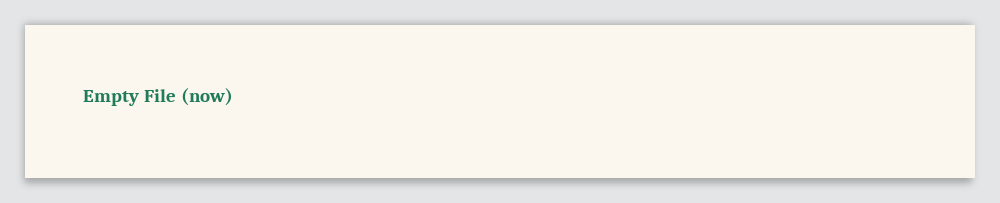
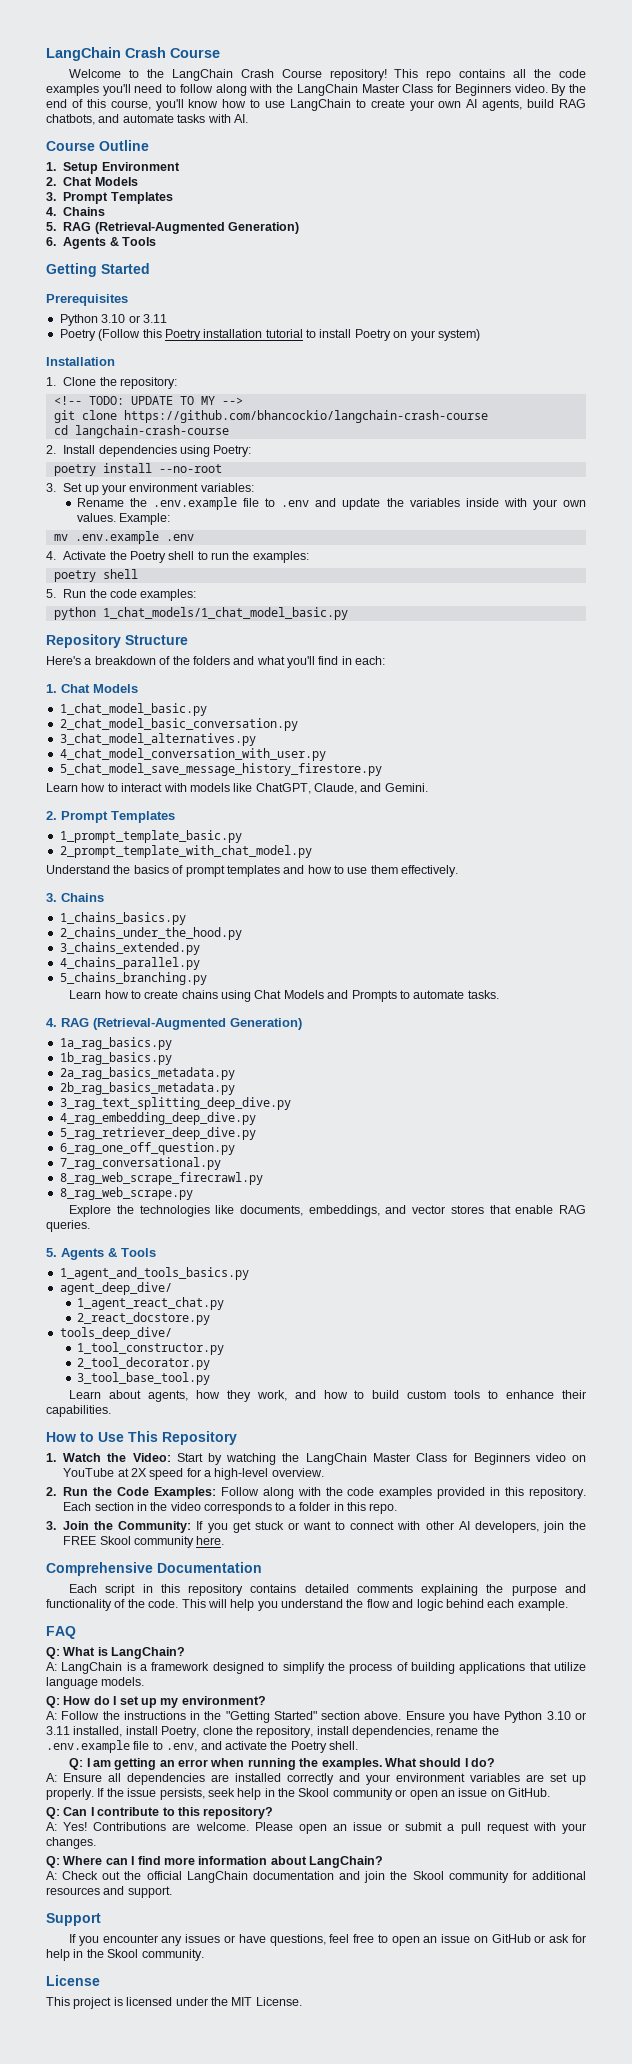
[83,88,234,106] Empty File (now) -> [46,47,220,61] [69,69,586,81] [46,84,586,96] [46,99,586,111] [46,114,248,125] [46,140,149,151] [46,162,180,174] [46,177,138,186] [46,192,173,204] [46,207,106,216] [46,222,299,234] [46,237,156,249] [46,263,150,277] [46,294,128,306] [59,314,167,326] [59,329,480,341] [46,357,115,366] [46,377,177,389] [53,396,243,405] [53,410,488,423] [53,425,229,438] [46,445,252,457] [53,463,222,476] [46,483,254,495] [76,497,586,510] [76,513,171,525] [53,531,194,544] [46,551,309,563] [53,569,138,582] [46,589,197,601] [53,607,348,620] [46,634,188,648] [46,656,386,668] [46,684,138,693] [59,703,207,716] [59,718,298,731] [59,733,256,746] [59,748,326,761] [59,763,382,776] [46,783,428,794] [46,811,175,823] [59,830,242,843] [59,845,312,858] [46,865,459,877] [46,893,104,902] [59,912,186,925] [59,927,242,940] [59,942,200,955] [59,957,200,970] [59,972,207,985] [69,990,499,1002] [46,1018,302,1030] [59,1037,172,1050] [59,1052,172,1065] [59,1067,235,1080] [59,1082,235,1095] [59,1097,291,1110] [59,1112,256,1125] [59,1127,256,1140] [59,1142,235,1155] [59,1157,221,1170] [59,1172,263,1185] [59,1187,193,1200] [69,1205,586,1217] [46,1220,90,1232] [46,1248,156,1260] [59,1267,249,1280] [59,1282,172,1295] [76,1297,224,1310] [76,1312,210,1325] [59,1327,172,1340] [76,1342,224,1355] [76,1357,210,1370] [76,1372,210,1385] [69,1390,586,1402] [46,1405,111,1417] [46,1431,237,1445] [46,1453,586,1465] [63,1468,324,1480] [46,1487,586,1499] [63,1502,398,1514] [46,1521,587,1533] [63,1536,225,1548] [46,1562,262,1576] [69,1584,586,1596] [46,1599,568,1611] [46,1626,76,1639] [46,1647,186,1659] [46,1662,586,1674] [46,1677,145,1689] [46,1696,266,1708] [46,1711,586,1723] [46,1726,499,1738] [46,1740,358,1753] [69,1758,496,1770] [46,1773,586,1785] [46,1788,550,1800] [46,1807,274,1819] [46,1822,586,1834] [46,1837,96,1849] [46,1856,383,1868] [46,1871,586,1883] [46,1886,172,1898] [46,1913,101,1926] [69,1934,586,1946] [46,1949,204,1961] [46,1975,100,1986] [46,1997,302,2009] LangChain Crash Course // Welcome to the LangChain Crash Course repository! This repo contains all the code examples you'll need to follow along with the LangChain Master Class for Beginners video. By the end of this course, you'll know how to use LangChain to create your own AI agents, build RAG chatbots, and automate tasks with AI. // Course Outline // 1. Setup Environment // 2. Chat Models // 3. Prompt Templates // 4. Chains // 5. RAG (Retrieval-Augmented Generation) // 6. Agents & Tools // Getting Started // Prerequisites // Python 3.10 or 3.11 // Poetry (Follow this Poetry installation tutorial to install Poetry on your system) // Installation // 1. Clone the repository: // <!-- TODO: UPDATE TO MY --> // git clone https://github.com/bhancockio/langchain-crash-course // cd langchain-crash-course // 2. Install dependencies using Poetry: // poetry install --no-root // 3. Set up your environment variables: // Rename the .env.example file to .env and update the variables inside with your own values. Example: // mv .env.example .env // 4. Activate the Poetry shell to run the examples: // poetry shell // 5. Run the code examples: // python 1_chat_models/1_chat_model_basic.py // Repository Structure // Here's a breakdown of the folders and what you'll find in each: // 1. Chat Models // 1_chat_model_basic.py // 2_chat_model_basic_conversation.py // 3_chat_model_alternatives.py // 4_chat_model_conversation_with_user.py // 5_chat_model_save_message_history_firestore.py // Learn how to interact with models like ChatGPT, Claude, and Gemini. // 2. Prompt Templates // 1_prompt_template_basic.py // 2_prompt_template_with_chat_model.py // Understand the basics of prompt templates and how to use them effectively. // 3. Chains // 1_chains_basics.py // 2_chains_under_the_hood.py // 3_chains_extended.py // 4_chains_parallel.py // 5_chains_branching.py // Learn how to create chains using Chat Models and Prompts to automate tasks. // 4. RAG (Retrieval-Augmented Generation) // 1a_rag_basics.py // 1b_rag_basics.py // 2a_rag_basics_metadata.py // 2b_rag_basics_metadata.py // 3_rag_text_splitting_deep_dive.py // 4_rag_embedding_deep_dive.py // 5_rag_retriever_deep_dive.py // 6_rag_one_off_question.py // 7_rag_conversational.py // 8_rag_web_scrape_firecrawl.py // 8_rag_web_scrape.py // Explore the technologies like documents, embeddings, and vector stores that enable RAG queries. // 5. Agents & Tools // 1_agent_and_tools_basics.py // agent_deep_dive/ // 1_agent_react_chat.py // 2_react_docstore.py // tools_deep_dive/ // 1_tool_constructor.py // 2_tool_decorator.py // 3_tool_base_tool.py // Learn about agents, how they work, and how to build custom tools to enhance their capabilities. // How to Use This Repository // 1. Watch the Video: Start by watching the LangChain Master Class for Beginners video on YouTube at 2X speed for a high-level overview. // 2. Run the Code Examples: Follow along with the code examples provided in this repository. Each section in the video corresponds to a folder in this repo. // 3. Join the Community: If you get stuck or want to connect with other AI developers, join the FREE Skool community here. // Comprehensive Documentation // Each script in this repository contains detailed comments explaining the purpose and functionality of the code. This will help you understand the flow and logic behind each example. // FAQ // Q: What is LangChain? // A: LangChain is a framework designed to simplify the process of building applications that utilize language models. // Q: How do I set up my environment? // A: Follow the instructions in the "Getting Started" section above. Ensure you have Python 3.10 or 3.11 installed, install Poetry, clone the repository, install dependencies, rename the .env.example file to .env, and activate the Poetry shell. // Q: I am getting an error when running the examples. What should I do? // A: Ensure all dependencies are installed correctly and your environment variables are set up properly. If the issue persists, seek help in the Skool community or open an issue on GitHub. // Q: Can I contribute to this repository? // A: Yes! Contributions are welcome. Please open an issue or submit a pull request with your changes. // Q: Where can I find more information about LangChain? // A: Check out the official LangChain documentation and join the Skool community for additional resources and support. // Support // If you encounter any issues or have questions, feel free to open an issue on GitHub or ask for help in the Skool community. // License // This project is licensed under the MIT License.

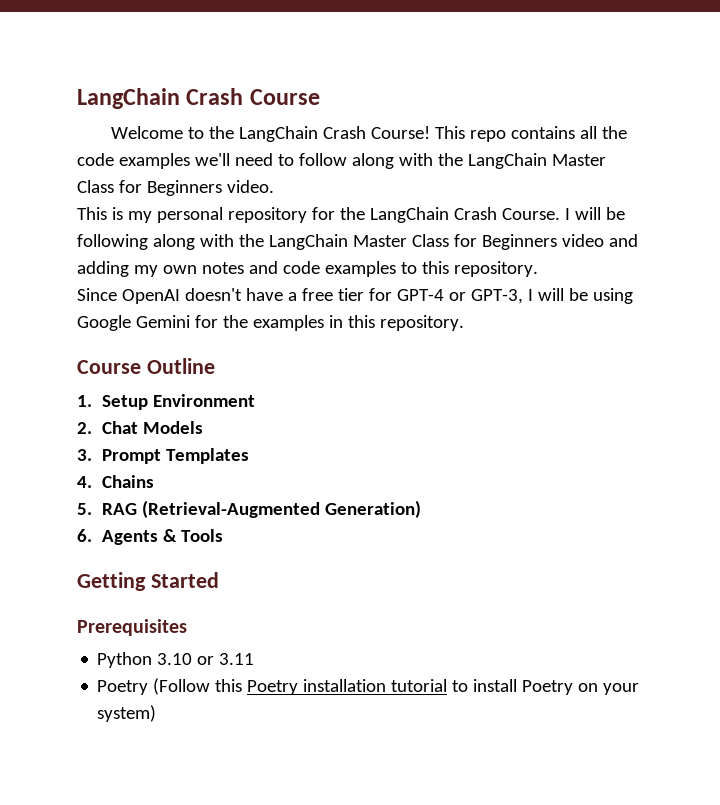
[281,69,387,81] Course repository! -> [371,126,431,139] Course!
[102,84,131,96] you'll -> [194,153,230,166] we'll
[551,84,586,96] [46,99,586,111] [46,114,248,125] By the end of this course, you'll know how to use LangChain to create your own AI agents, build RAG chatbots, and automate tasks with AI. -> [77,207,625,223] [77,234,638,250] [77,261,538,277] [77,288,633,304] [77,315,464,331] // This is my personal repository for the LangChain Crash Course. I will be following along with the LangChain Master Class for Beginners video and adding my own notes and code examples to this repository. // Since OpenAI doesn't have a free tier for GPT-4 or GPT-3, I will be using Google Gemini for the examples in this repository.
[46,357,115,366] [46,377,177,389] [53,396,243,405] [53,410,488,423] [53,425,229,438] [46,445,252,457] [53,463,222,476] [46,483,254,495] [76,497,586,510] [76,513,171,525] [53,531,194,544] [46,551,309,563] [53,569,138,582] [46,589,197,601] [53,607,348,620] [46,634,188,648] [46,656,386,668] [46,684,138,693] [59,703,207,716] [59,718,298,731] [59,733,256,746] [59,748,326,761] [59,763,382,776] [46,783,428,794] [46,811,175,823] [59,830,242,843] [59,845,312,858] [46,865,459,877] [46,893,104,902] [59,912,186,925] [59,927,242,940] [59,942,200,955] [59,957,200,970] [59,972,207,985] [69,990,499,1002] [46,1018,302,1030] [59,1037,172,1050] [59,1052,172,1065] [59,1067,235,1080] [59,1082,235,1095] [59,1097,291,1110] [59,1112,256,1125] [59,1127,256,1140] [59,1142,235,1155] [59,1157,221,1170] [59,1172,263,1185] [59,1187,193,1200] [69,1205,586,1217] [46,1220,90,1232] [46,1248,156,1260] [59,1267,249,1280] [59,1282,172,1295] [76,1297,224,1310] [76,1312,210,1325] [59,1327,172,1340] [76,1342,224,1355] [76,1357,210,1370] [76,1372,210,1385] [69,1390,586,1402] [46,1405,111,1417] [46,1431,237,1445] [46,1453,586,1465] [63,1468,324,1480] [46,1487,586,1499] [63,1502,398,1514] [46,1521,587,1533] [63,1536,225,1548] [46,1562,262,1576] [69,1584,586,1596] [46,1599,568,1611] [46,1626,76,1639] [46,1647,186,1659] [46,1662,586,1674] [46,1677,145,1689] [46,1696,266,1708] [46,1711,586,1723] [46,1726,499,1738] [46,1740,358,1753] [69,1758,496,1770] [46,1773,586,1785] [46,1788,550,1800] [46,1807,274,1819] [46,1822,586,1834] [46,1837,96,1849] [46,1856,383,1868] [46,1871,586,1883] [46,1886,172,1898] [46,1913,101,1926] [69,1934,586,1946] [46,1949,204,1961] [46,1975,100,1986] [46,1997,302,2009] // Installation // 1. Clone the repository: // <!-- TODO: UPDATE TO MY --> // git clone https://github.com/bhancockio/langchain-crash-course // cd langchain-crash-course // 2. Install dependencies using Poetry: // poetry install --no-root // 3. Set up your environment variables: // Rename the .env.example file to .env and update the variables inside with your own values. Example: // mv .env.example .env // 4. Activate the Poetry shell to run the examples: // poetry shell // 5. Run the code examples: // python 1_chat_models/1_chat_model_basic.py // Repository Structure // Here's a breakdown of the folders and what you'll find in each: // 1. Chat Models // 1_chat_model_basic.py // 2_chat_model_basic_conversation.py // 3_chat_model_alternatives.py // 4_chat_model_conversation_with_user.py // 5_chat_model_save_message_history_firestore.py // Learn how to interact with models like ChatGPT, Claude, and Gemini. // 2. Prompt Templates // 1_prompt_template_basic.py // 2_prompt_template_with_chat_model.py // Understand the basics of prompt templates and how to use them effectively. // 3. Chains // 1_chains_basics.py // 2_chains_under_the_hood.py // 3_chains_extended.py // 4_chains_parallel.py // 5_chains_branching.py // Learn how to create chains using Chat Models and Prompts to automate tasks. // 4. RAG (Retrieval-Augmented Generation) // 1a_rag_basics.py // 1b_rag_basics.py // 2a_rag_basics_metadata.py // 2b_rag_basics_metadata.py // 3_rag_text_splitting_deep_dive.py // 4_rag_embedding_deep_dive.py // 5_rag_retriever_deep_dive.py // 6_rag_one_off_question.py // 7_rag_conversational.py // 8_rag_web_scrape_firecrawl.py // 8_rag_web_scrape.py // Explore the technologies like documents, embeddings, and vector stores that enable RAG queries. // 5. Agents & Tools // 1_agent_and_tools_basics.py // agent_deep_dive/ // 1_agent_react_chat.py // 2_react_docstore.py // tools_deep_dive/ // 1_tool_constructor.py // 2_tool_decorator.py // 3_tool_base_tool.py // Learn about agents, how they work, and how to build custom tools to enhance their capabilities. // How to Use This Repository // 1. Watch the Video: Start by watching the LangChain Master Class for Beginners video on YouTube at 2X speed for a high-level overview. // 2. Run the Code Examples: Follow along with the code examples provided in this repository. Each section in the video corresponds to a folder in this repo. // 3. Join the Community: If you get stuck or want to connect with other AI developers, join the FREE Skool community here. // Comprehensive Documentation // Each script in this repository contains detailed comments explaining the purpose and functionality of the code. This will help you understand the flow and logic behind each example. // FAQ // Q: What is LangChain? // A: LangChain is a framework designed to simplify the process of building applications that utilize language models. // Q: How do I set up my environment? // A: Follow the instructions in the "Getting Started" section above. Ensure you have Python 3.10 or 3.11 installed, install Poetry, clone the repository, install dependencies, rename the .env.example file to .env, and activate the Poetry shell. // Q: I am getting an error when running the examples. What should I do? // A: Ensure all dependencies are installed correctly and your environment variables are set up properly. If the issue persists, seek help in the Skool community or open an issue on GitHub. // Q: Can I contribute to this repository? // A: Yes! Contributions are welcome. Please open an issue or submit a pull request with your changes. // Q: Where can I find more information about LangChain? // A: Check out the official LangChain documentation and join the Skool community for additional resources and support. // Support // If you encounter any issues or have questions, feel free to open an issue on GitHub or ask for help in the Skool community. // License // This project is licensed under the MIT License. -> (157, 713) none

